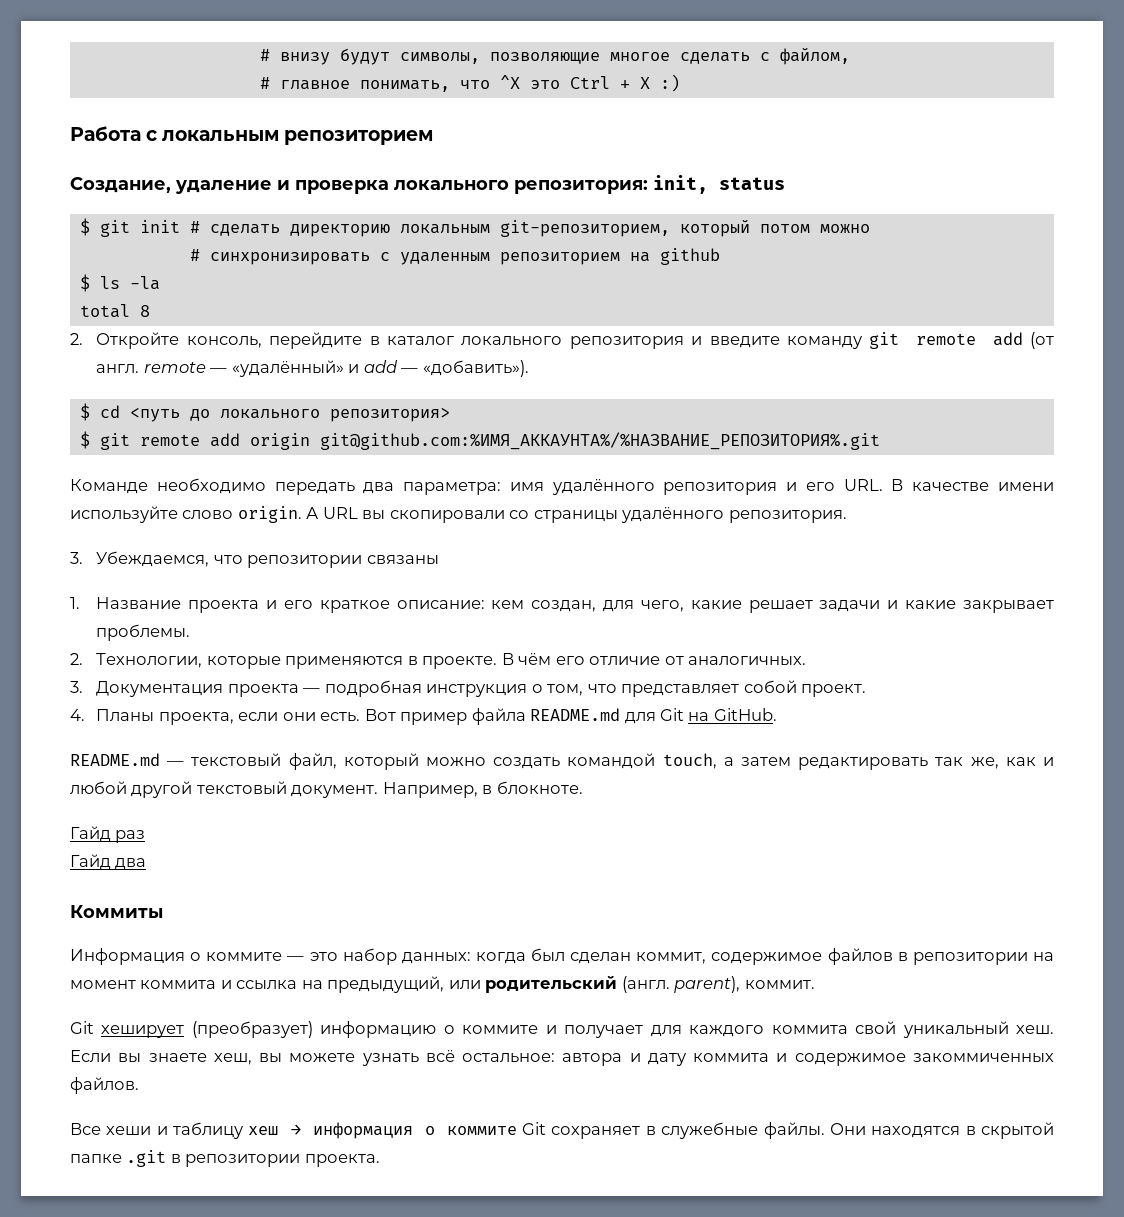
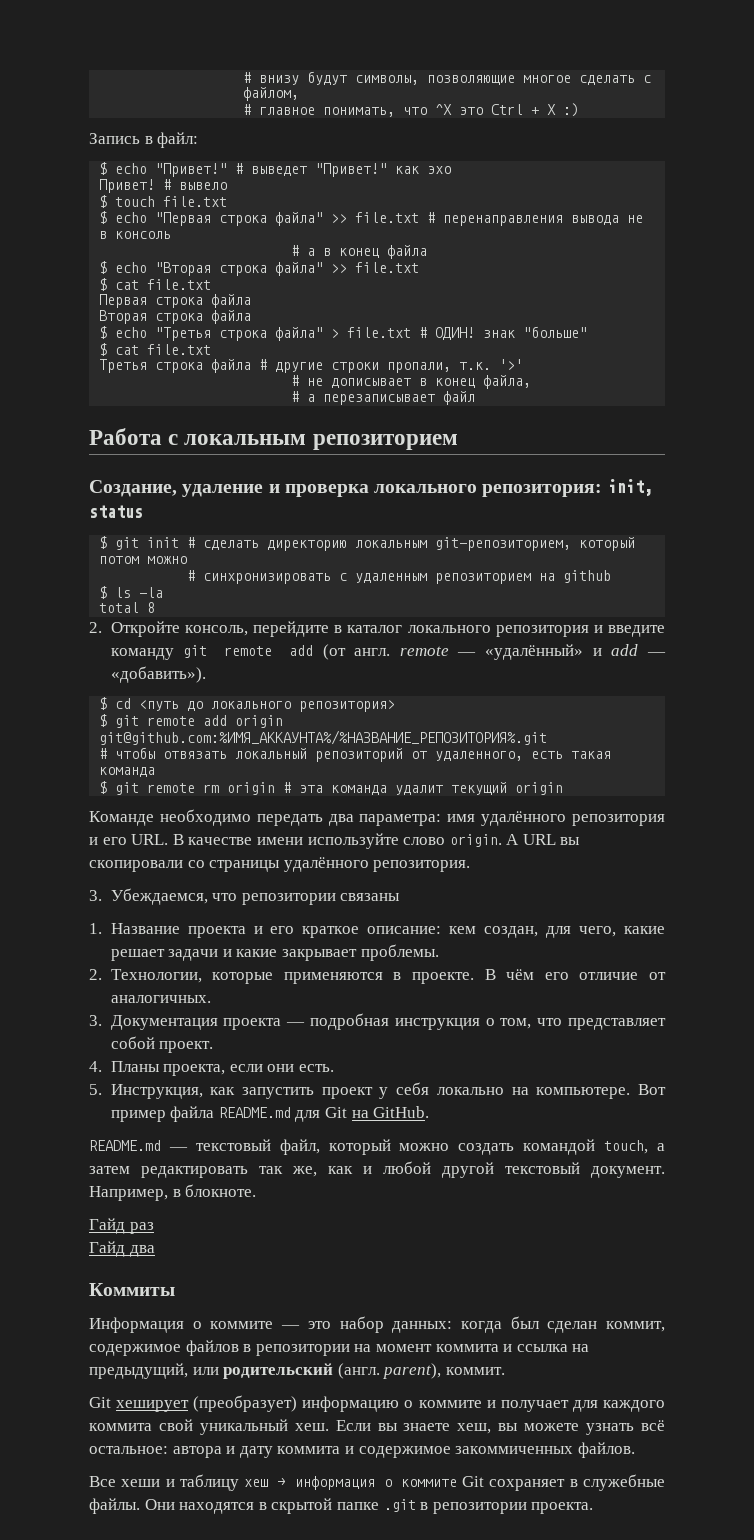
(680, 83) none -> [89,132,199,148] [99,162,452,177] [99,179,228,193] [99,195,228,208] [99,211,644,226] [99,231,172,239] [291,245,428,259] [99,261,420,276] [99,278,212,291] [99,294,252,308] [99,310,252,324] [99,326,588,341] [99,343,212,356] [99,359,524,373] [291,375,532,389] [291,391,476,405] // Запись в файл: // $ echo "Привет!" # выведет "Привет!" как эхо // Привет! # вывело // $ touch file.txt // $ echo "Первая строка файла" >> file.txt # перенаправления вывода не в консоль // # а в конец файла // $ echo "Вторая строка файла" >> file.txt // $ cat file.txt // Первая строка файла // Вторая строка файла // $ echo "Третья строка файла" > file.txt # ОДИН! знак "больше" // $ cat file.txt // Третья строка файла # другие строки пропали, т.к. '>' // # не дописывает в конец файла, // # а перезаписывает файл
(880, 441) none -> [99,747,612,762] [99,767,156,777] [99,781,564,795] // # чтобы отвязать локальный репозиторий от удаленного, есть такая команда // $ git remote rm origin # эта команда удалит текущий origin
(361, 717) none -> [89,1082,631,1099] // 5. Инструкция, как запустить проект у себя локально на компьютере.

